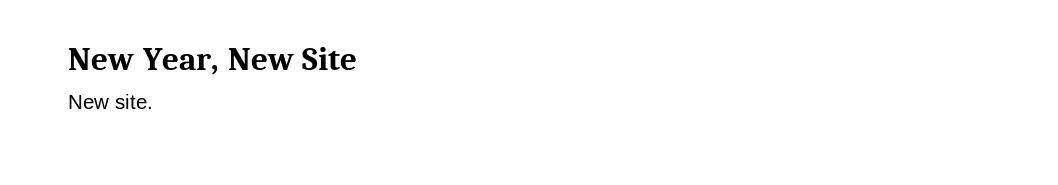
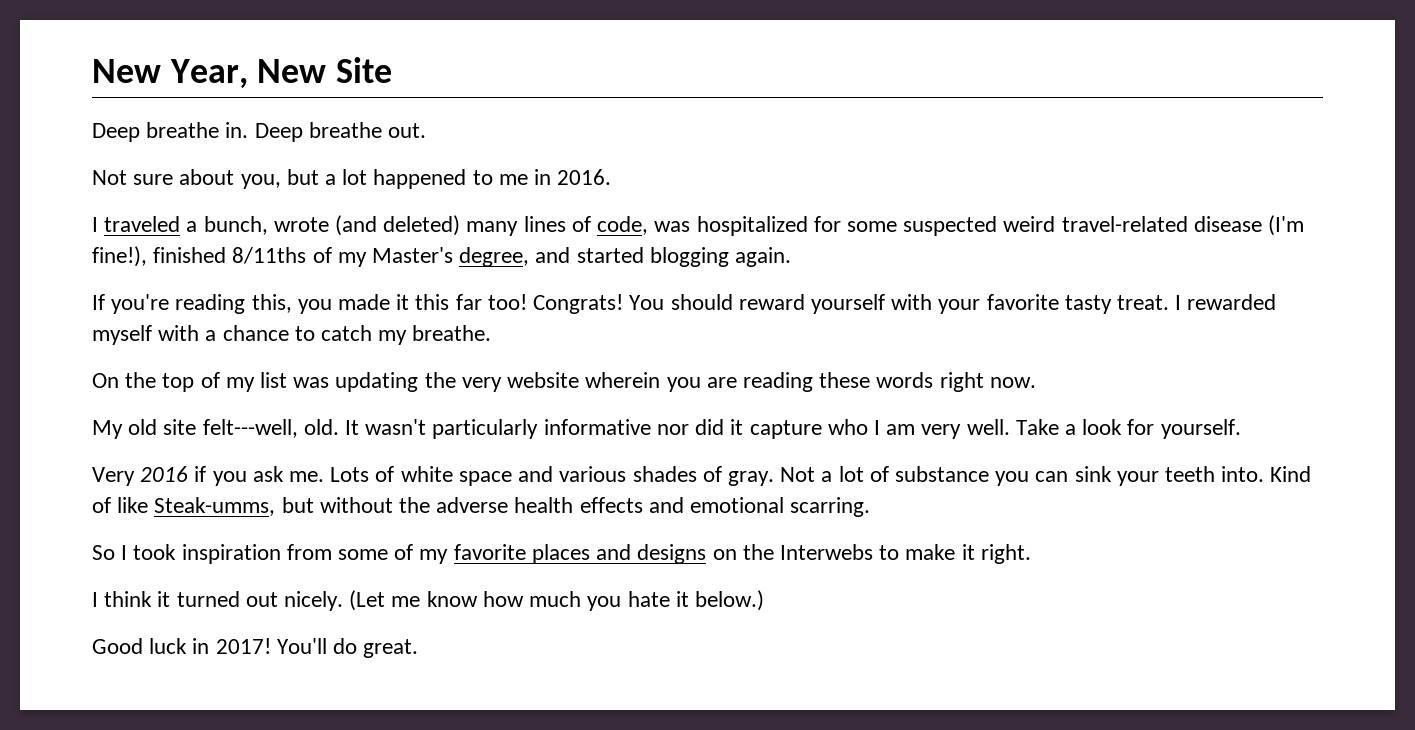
[68,94,153,109] New site. -> [92,122,427,142] [92,169,612,189] [92,215,1304,236] [92,246,792,267] [92,294,1277,314] [92,325,492,345] [92,372,1036,392] [92,419,1241,439] [92,466,1312,486] [92,497,871,517] [92,544,1031,564] [92,590,764,611] [92,638,419,658] Deep breathe in. Deep breathe out. // Not sure about you, but a lot happened to me in 2016. // I traveled a bunch, wrote (and deleted) many lines of code, was hospitalized for some suspected weird travel-related disease (I'm fine!), finished 8/11ths of my Master's degree, and started blogging again. // If you're reading this, you made it this far too! Congrats! You should reward yourself with your favorite tasty treat. I rewarded myself with a chance to catch my breathe. // On the top of my list was updating the very website wherein you are reading these words right now. // My old site felt---well, old. It wasn't particularly informative nor did it capture who I am very well. Take a look for yourself. // Very 2016 if you ask me. Lots of white space and various shades of gray. Not a lot of substance you can sink your teeth into. Kind of like Steak-umms, but without the adverse health effects and emotional scarring. // So I took inspiration from some of my favorite places and designs on the Interwebs to make it right. // I think it turned out nicely. (Let me know how much you hate it below.) // Good luck in 2017! You'll do great.

